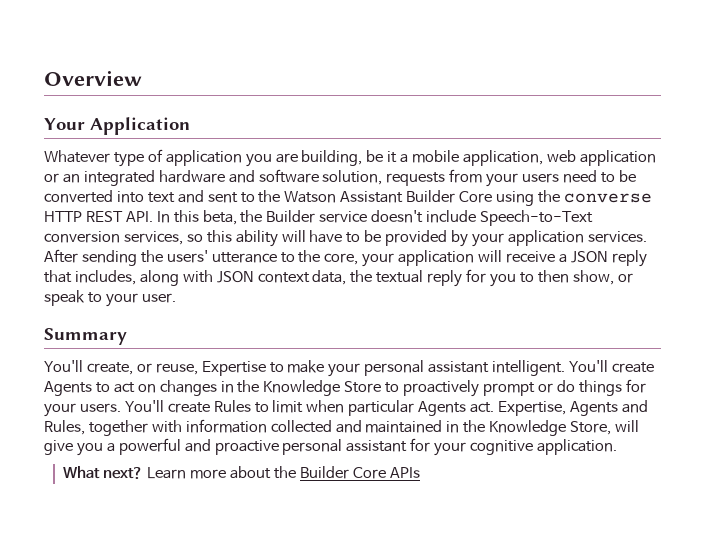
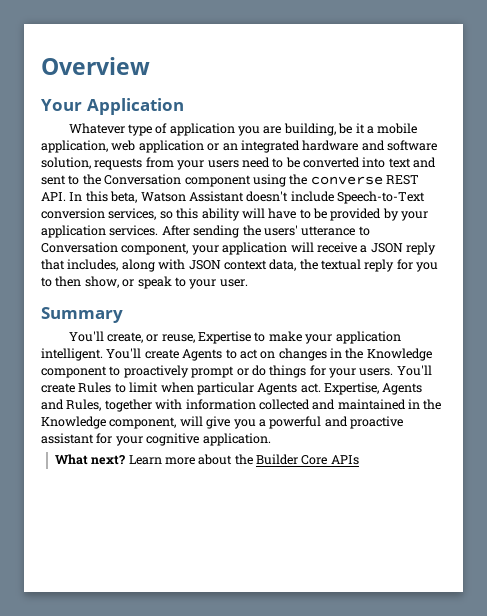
[284,190,493,203] Watson Assistant Builder Core -> [104,174,251,187] Conversation component
[44,211,82,222] HTTP -> (383, 180) none
[240,210,368,223] the Builder service -> [140,191,244,202] Watson Assistant
[298,250,359,265] the core, -> [41,242,189,255] Conversation component,
[364,360,490,376] personal assistant -> [335,331,401,344] application
[344,381,382,393] Store -> [41,366,107,378] component
[570,421,612,435] Store, -> [109,417,177,429] component,
[282,439,343,455] personal -> (403, 422) none

